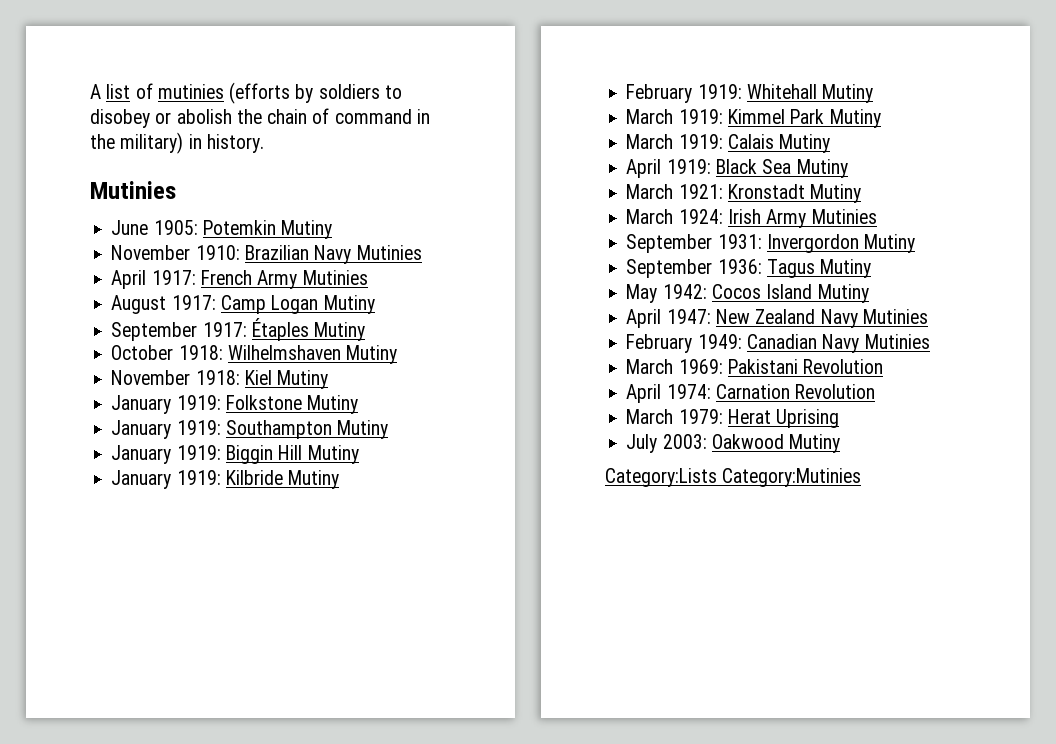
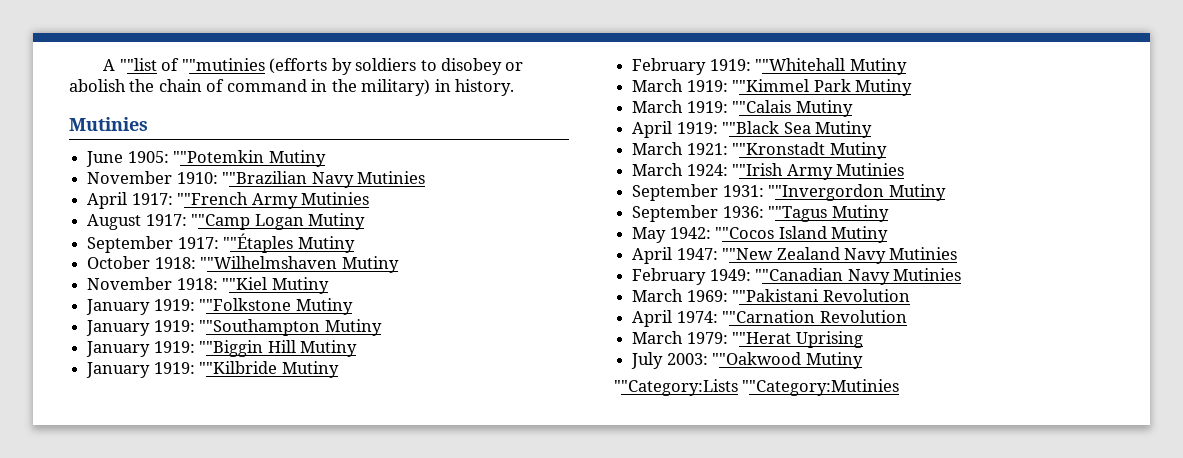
[106,83,224,99] list of mutinies -> [119,58,265,71] ""list of ""mutinies
[202,220,276,235] Potemkin -> [173,150,265,163] ""Potemkin
[244,245,309,260] Brazilian -> [222,171,308,184] ""Brazilian
[200,270,252,285] French -> [177,192,249,205] ""French
[220,295,266,314] Camp -> [191,214,251,230] ""Camp
[251,318,309,341] Étaples -> [223,233,294,253] ""Étaples
[227,345,341,360] Wilhelmshaven -> [200,256,338,269] ""Wilhelmshaven
[244,370,329,389] [111,395,359,414] [111,420,389,439] [111,445,273,464] Kiel Mutiny // January 1919: Folkstone Mutiny // January 1919: Southampton Mutiny // January 1919: Biggin -> [222,277,329,294] [86,298,353,315] [86,319,382,336] [86,340,264,357] ""Kiel Mutiny // January 1919: ""Folkstone Mutiny // January 1919: ""Southampton Mutiny // January 1919: ""Biggin
[225,470,283,485] Kilbride -> [199,361,278,374] ""Kilbride
[746,84,874,103] [626,109,785,124] Whitehall Mutiny // March 1919: Kimmel -> [755,58,907,75] [632,79,810,92] ""Whitehall Mutiny // March 1919: ""Kimmel
[727,134,774,149] Calais -> [732,100,792,113] ""Calais
[715,159,757,174] Black -> [722,121,780,134] ""Black
[727,184,805,199] Kronstadt -> [732,142,826,155] ""Kronstadt
[727,209,761,224] Irish -> [732,163,784,176] ""Irish
[766,234,859,253] Invergordon -> [768,184,885,201] ""Invergordon
[766,259,815,278] Tagus -> [768,206,828,222] ""Tagus
[711,284,761,299] Cocos -> [715,227,775,239] ""Cocos
[715,309,750,324] New -> [722,248,774,260] ""New
[746,334,817,349] Canadian -> [755,268,844,281] ""Canadian
[727,359,798,374] Pakistani -> [732,289,820,302] ""Pakistani
[715,384,790,399] Carnation -> [722,310,816,323] ""Carnation
[727,409,771,424] Herat -> [732,332,792,344] ""Herat
[711,434,841,453] [605,468,862,487] Oakwood Mutiny // Category:Lists Category:Mutinies -> [712,352,863,369] [614,379,900,396] ""Oakwood Mutiny // ""Category:Lists ""Category:Mutinies

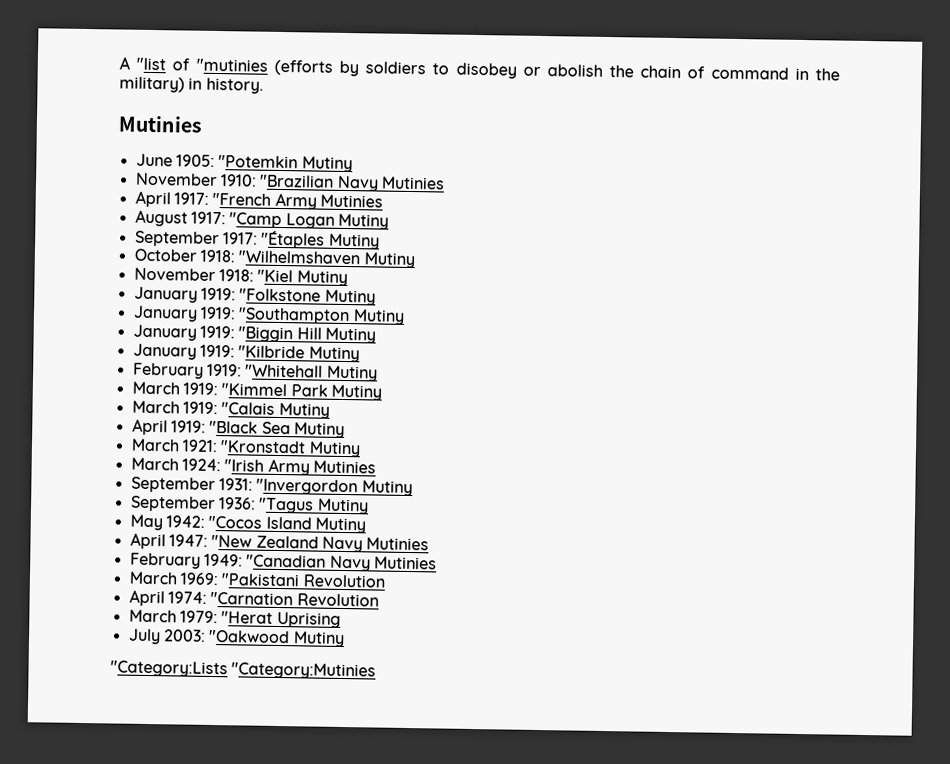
[119,58,265,71] ""list of ""mutinies -> [136,57,268,72] "list of "mutinies
[173,150,265,163] ""Potemkin -> [218,155,299,169] "Potemkin
[222,171,308,184] ""Brazilian -> [259,174,335,188] "Brazilian
[177,192,249,205] ""French -> [212,192,272,206] "French
[191,214,251,230] ""Camp -> [229,212,283,229] "Camp
[223,233,294,253] ""Étaples -> [261,230,326,249] "Étaples
[200,256,338,269] ""Wilhelmshaven -> [238,250,361,265] "Wilhelmshaven
[222,277,329,294] [86,298,353,315] [86,319,382,336] [86,340,264,357] ""Kiel Mutiny // January 1919: ""Folkstone Mutiny // January 1919: ""Southampton Mutiny // January 1919: ""Biggin -> [257,269,348,287] [133,286,376,306] [132,305,405,325] [132,324,294,343] "Kiel Mutiny // January 1919: "Folkstone Mutiny // January 1919: "Southampton Mutiny // January 1919: "Biggin
[199,361,278,374] ""Kilbride -> [238,345,306,359] "Kilbride
[755,58,907,75] [632,79,810,92] ""Whitehall Mutiny // March 1919: ""Kimmel -> [245,364,378,382] [131,381,288,397] "Whitehall Mutiny // March 1919: "Kimmel
[732,100,792,113] ""Calais -> [221,402,276,415] "Calais
[722,121,780,134] ""Black -> [209,420,259,434] "Black
[732,142,826,155] ""Kronstadt -> [220,440,307,454] "Kronstadt
[732,163,784,176] ""Irish -> [224,459,265,472] "Irish
[768,184,885,201] ""Invergordon -> [256,478,359,496] "Invergordon
[768,206,828,222] ""Tagus -> [258,497,315,514] "Tagus
[715,227,775,239] ""Cocos -> [208,515,263,529] "Cocos
[722,248,774,260] ""New -> [211,534,253,548] "New
[755,268,844,281] ""Canadian -> [246,554,327,568] "Canadian
[732,289,820,302] ""Pakistani -> [221,573,301,587] "Pakistani
[722,310,816,323] ""Carnation -> [210,591,294,606] "Carnation
[732,332,792,344] ""Herat -> [221,611,274,624] "Herat
[712,352,863,369] [614,379,900,396] ""Oakwood Mutiny // ""Category:Lists ""Category:Mutinies -> [208,629,345,648] [110,660,377,680] "Oakwood Mutiny // "Category:Lists "Category:Mutinies

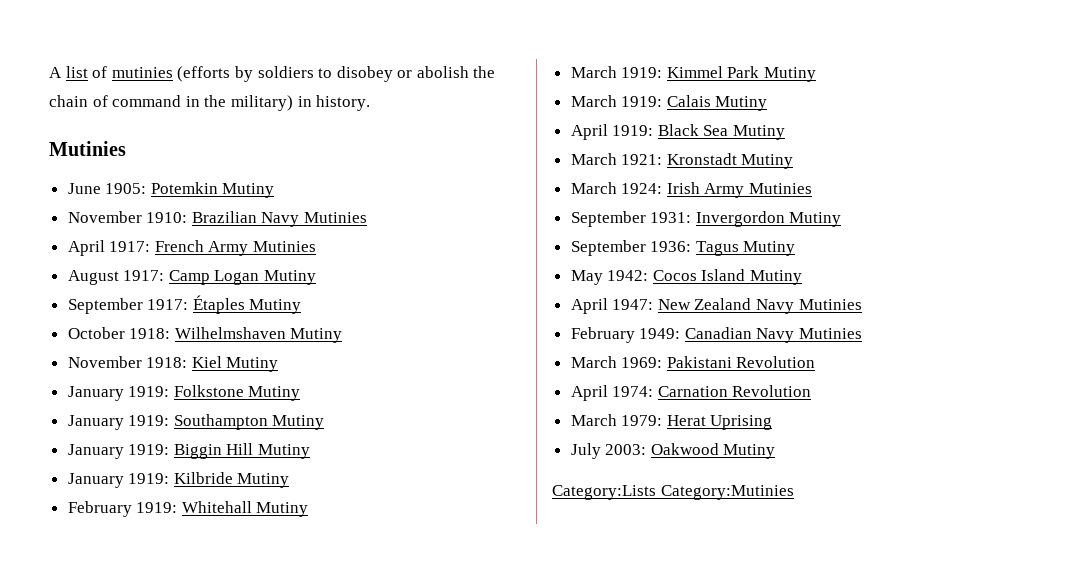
[136,57,268,72] "list of "mutinies -> [65,66,173,78] list of mutinies
[218,155,299,169] "Potemkin -> [150,182,218,194] Potemkin
[259,174,335,188] "Brazilian -> [191,211,257,223] Brazilian
[212,192,272,206] "French -> [154,240,204,252] French
[229,212,283,229] "Camp -> [168,270,210,285] Camp
[261,230,326,249] "Étaples -> [192,295,245,314] Étaples
[238,250,361,265] "Wilhelmshaven -> [174,327,286,339] Wilhelmshaven
[257,269,348,287] [133,286,376,306] [132,305,405,325] [132,324,294,343] "Kiel Mutiny // January 1919: "Folkstone Mutiny // January 1919: "Southampton Mutiny // January 1919: "Biggin -> [191,356,279,372] [67,385,301,401] [67,414,325,430] [67,444,222,459] Kiel Mutiny // January 1919: Folkstone Mutiny // January 1919: Southampton Mutiny // January 1919: Biggin
[238,345,306,359] "Kilbride -> [173,472,233,484] Kilbride
[245,364,378,382] [131,381,288,397] "Whitehall Mutiny // March 1919: "Kimmel -> [181,501,309,517] [570,66,723,78] Whitehall Mutiny // March 1919: Kimmel
[221,402,276,415] "Calais -> [666,95,711,107] Calais
[209,420,259,434] "Black -> [657,124,699,136] Black
[220,440,307,454] "Kronstadt -> [666,153,737,165] Kronstadt
[224,459,265,472] "Irish -> [666,182,700,194] Irish
[256,478,359,496] "Invergordon -> [695,211,785,227] Invergordon
[258,497,315,514] "Tagus -> [695,241,739,256] Tagus
[208,515,263,529] "Cocos -> [652,270,697,281] Cocos
[211,534,253,548] "New -> [657,299,691,310] New
[246,554,327,568] "Canadian -> [684,327,752,339] Canadian
[221,573,301,587] "Pakistani -> [666,356,732,368] Pakistani
[210,591,294,606] "Carnation -> [657,386,728,397] Carnation
[221,611,274,624] "Herat -> [666,415,706,426] Herat
[208,629,345,648] [110,660,377,680] "Oakwood Mutiny // "Category:Lists "Category:Mutinies -> [650,443,776,459] [552,485,794,500] Oakwood Mutiny // Category:Lists Category:Mutinies

